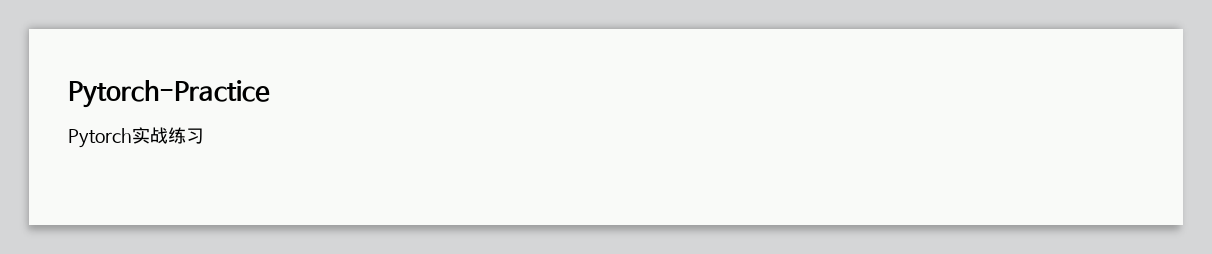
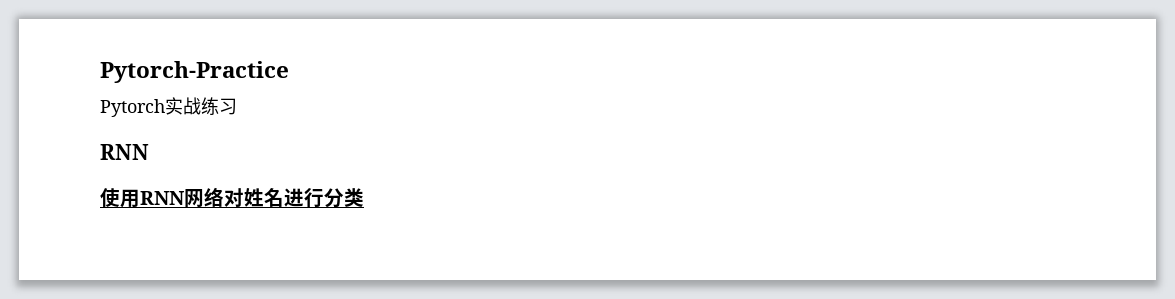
(204, 136) none -> [100,144,149,160] [100,187,364,208] // RNN // 使用RNN网络对姓名进行分类

